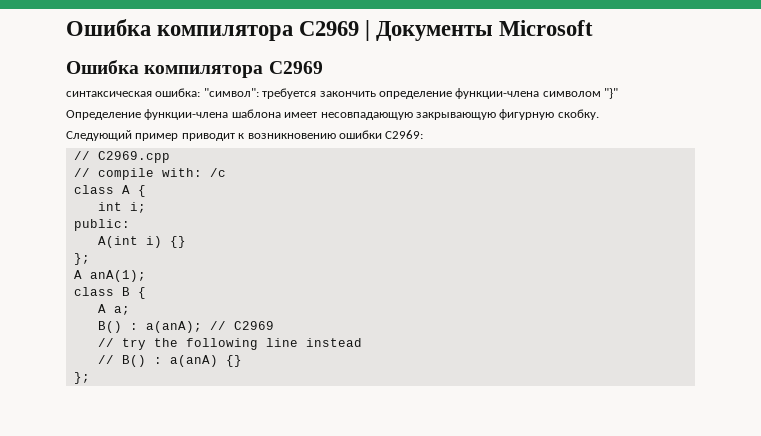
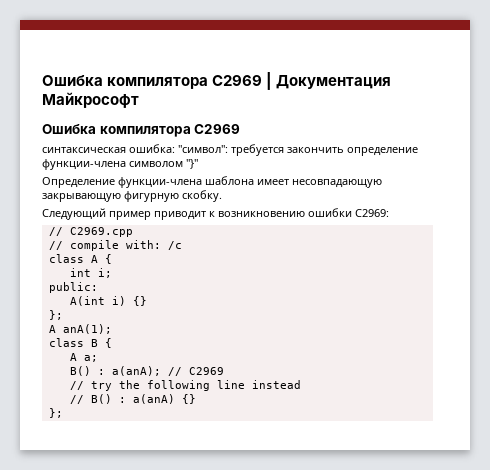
[376,20,594,41] Документы Microsoft -> [276,75,392,89] [42,92,139,108] Документация Майкрософт

